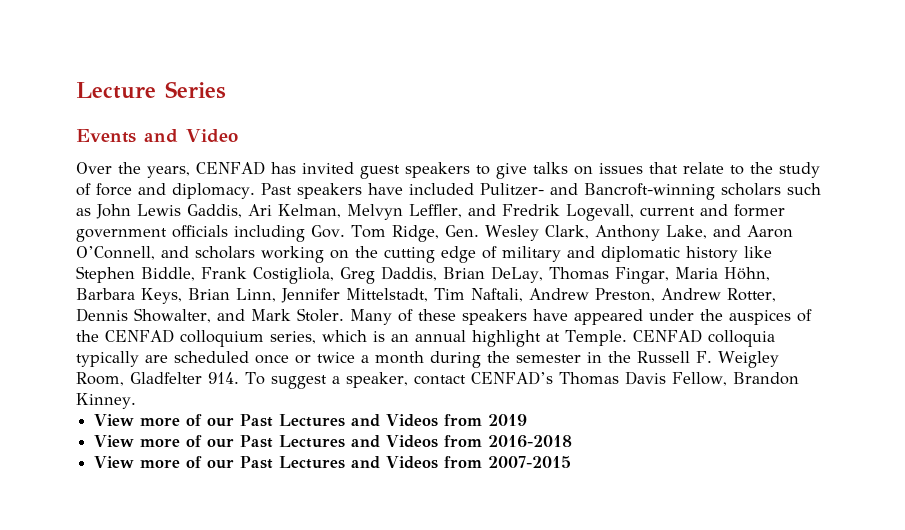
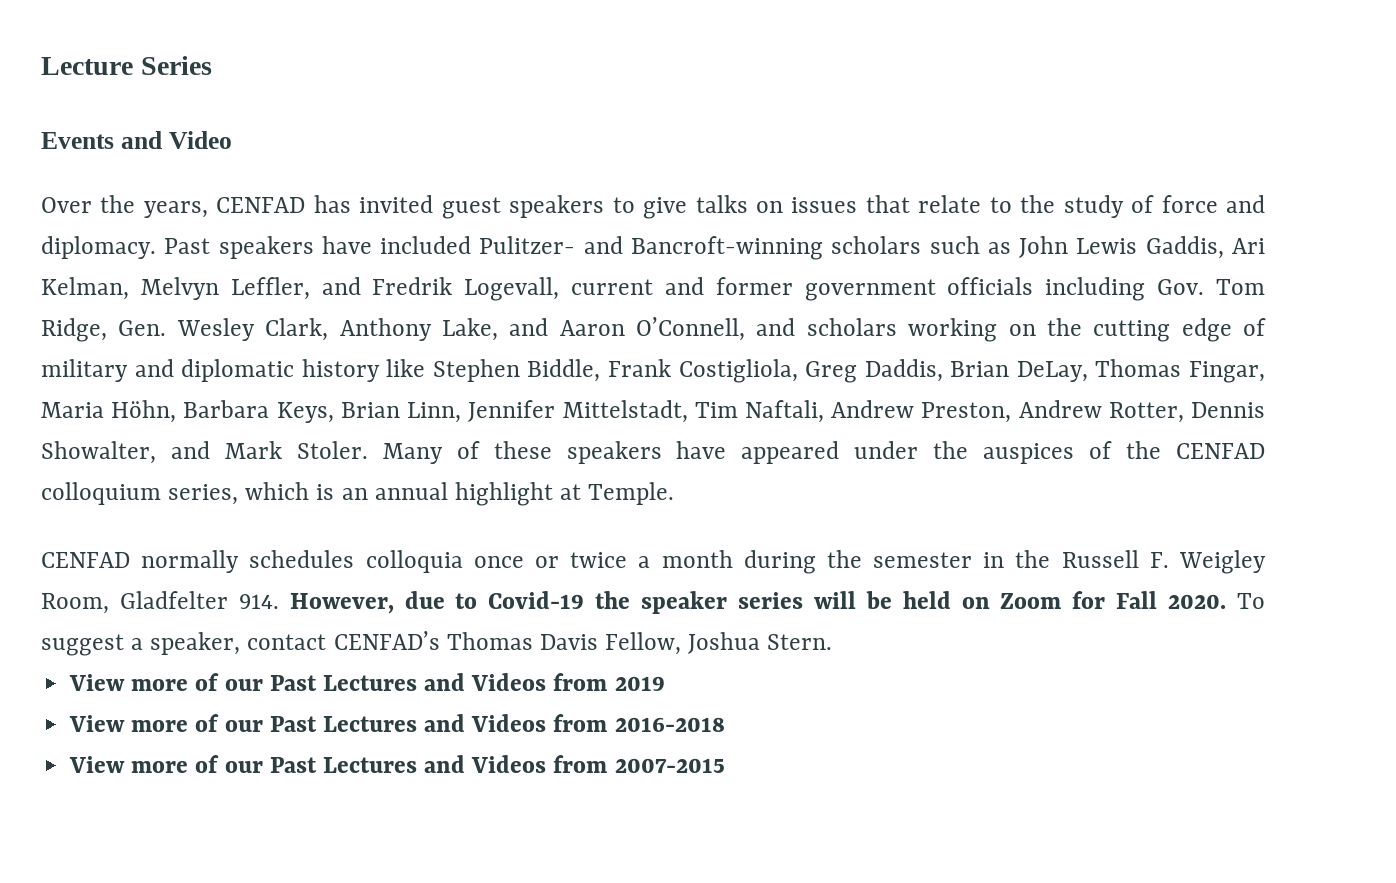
[632,329,775,347] [76,351,249,367] CENFAD colloquia typically are scheduled -> [41,550,463,573] // CENFAD normally schedules colloquia
(239, 378) none -> [289,591,1227,614] However, due to Covid-19 the speaker series will be held on Zoom for Fall 2020.
[732,372,799,385] [76,393,136,409] Brandon Kinney. -> [688,632,833,654] Joshua Stern.

